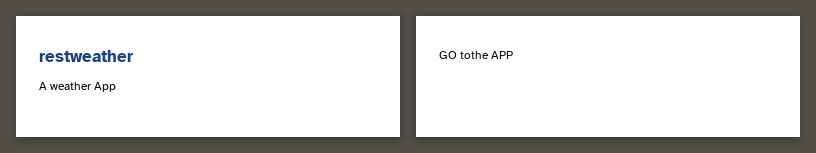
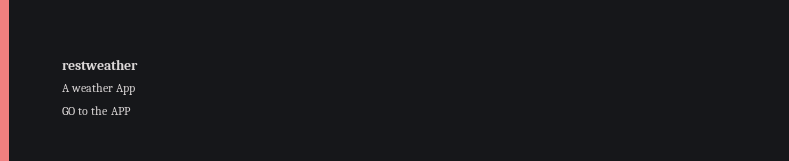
[460,51,490,59] tothe -> [78,106,109,115] to the

